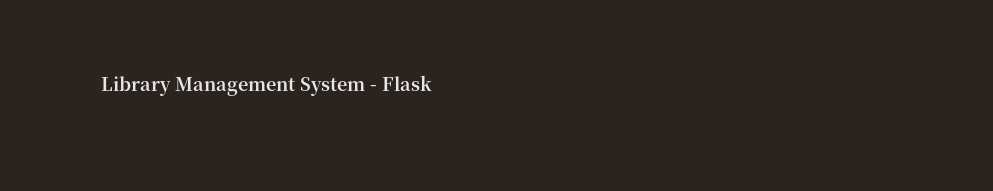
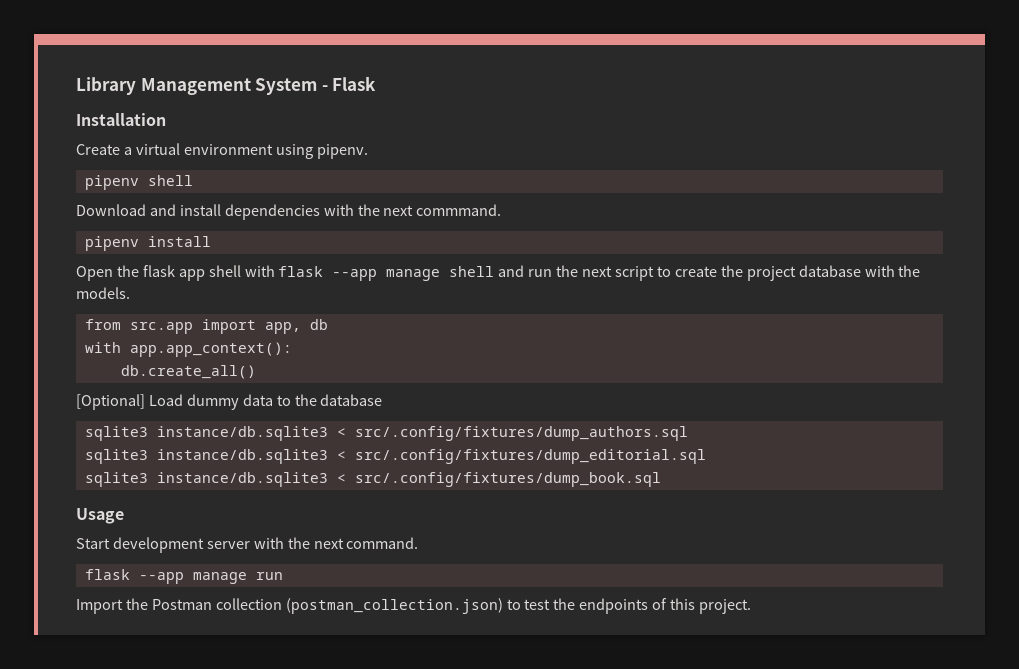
(432, 83) none -> [76,113,166,126] [76,143,368,159] [84,175,193,190] [76,204,502,220] [84,236,211,251] [76,265,921,281] [76,287,130,299] [84,319,328,334] [84,342,292,357] [120,365,256,379] [76,394,383,410] [84,426,688,441] [84,449,706,464] [84,472,661,487] [76,508,124,524] [76,537,419,553] [84,569,283,584] [76,598,752,614] // Installation // Create a virtual environment using pipenv. // pipenv shell // Download and install dependencies with the next commmand. // pipenv install // Open the flask app shell with flask --app manage shell and run the next script to create the project database with the models. // from src.app import app, db // with app.app_context(): // db.create_all() // [Optional] Load dummy data to the database // sqlite3 instance/db.sqlite3 < src/.config/fixtures/dump_authors.sql // sqlite3 instance/db.sqlite3 < src/.config/fixtures/dump_editorial.sql // sqlite3 instance/db.sqlite3 < src/.config/fixtures/dump_book.sql // Usage // Start development server with the next command. // flask --app manage run // Import the Postman collection (postman_collection.json) to test the endpoints of this project.

